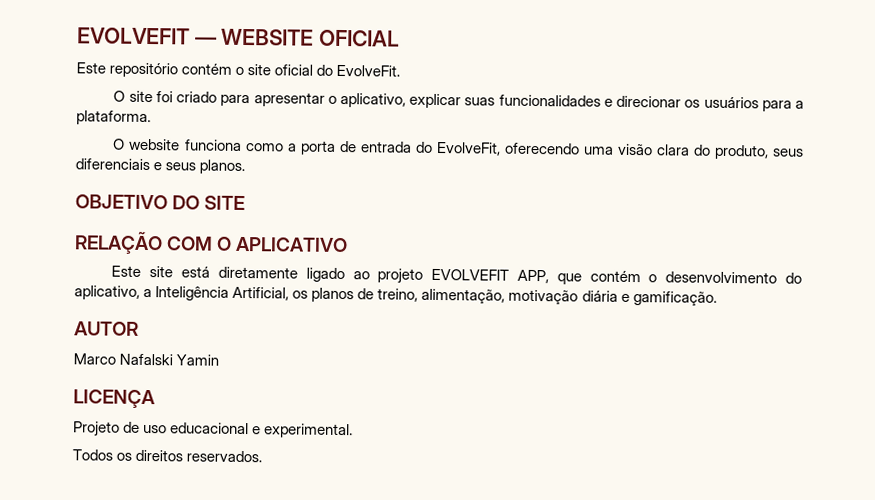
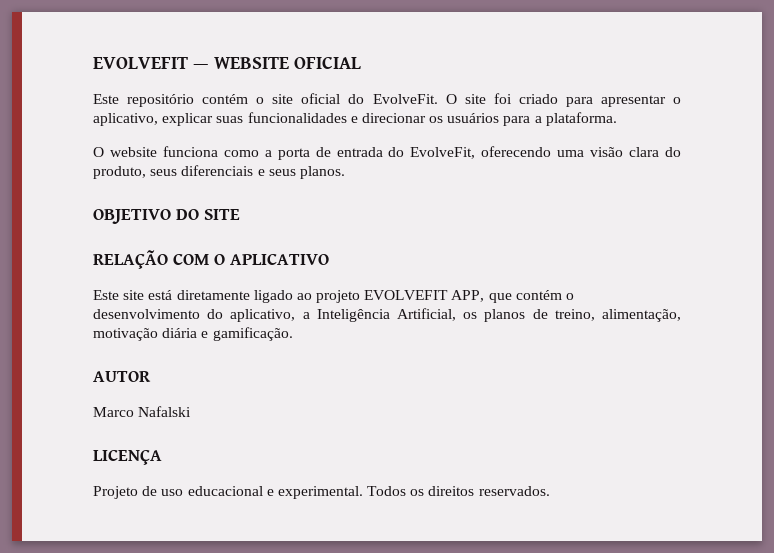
(401, 70) // -> (438, 99) none
[176,354,220,366] Yamin -> (192, 411) none
(354, 431) // -> (363, 492) none

